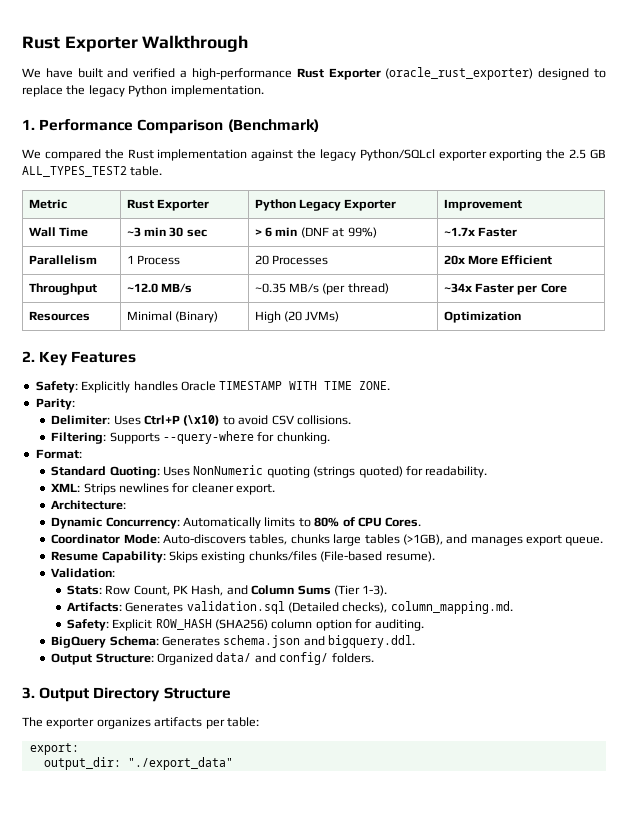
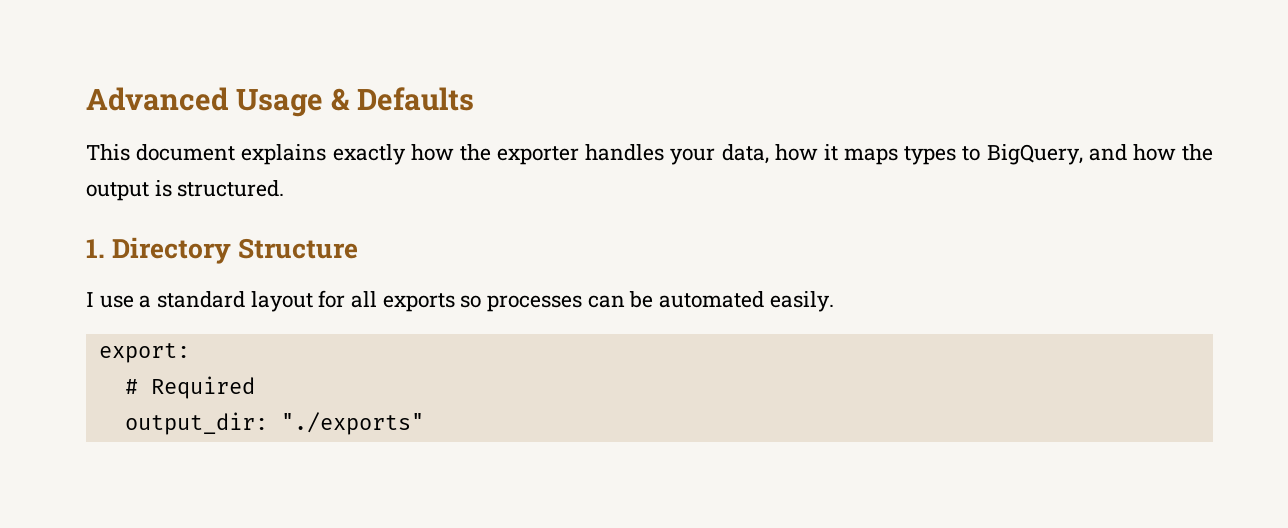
[22,35,249,52] [22,67,606,80] [22,85,264,97] [22,119,319,134] [22,149,606,161] [22,166,163,177] [28,199,67,209] [126,199,210,211] [254,199,397,211] [443,199,522,211] [28,227,89,237] [126,227,207,237] [254,227,377,238] [443,227,518,237] [28,255,97,265] [126,255,181,265] [254,255,329,265] [443,255,553,265] [28,283,97,295] [126,283,193,293] [254,283,389,295] [443,283,567,295] [28,311,90,321] [126,311,219,323] [254,311,340,323] [443,311,521,323] [22,351,137,366] [35,381,391,393] [35,398,75,410] [51,415,351,426] [51,431,330,444] [35,449,82,459] [51,465,488,478] [51,483,276,495] [51,500,127,510] [51,517,422,529] [51,534,604,546] [51,551,435,563] [51,568,116,578] [66,585,388,596] [66,601,513,614] [66,619,424,631] [51,635,416,648] [51,652,374,665] [22,687,231,702] [22,717,259,729] Rust Exporter Walkthrough // We have built and verified a high-performance Rust Exporter (oracle_rust_exporter) designed to replace the legacy Python implementation. // 1. Performance Comparison (Benchmark) // We compared the Rust implementation against the legacy Python/SQLcl exporter exporting the 2.5 GB ALL_TYPES_TEST2 table. // Metric | Rust Exporter | Python Legacy Exporter | Improvement // Wall Time | ~3 min 30 sec | > 6 min (DNF at 99%) | ~1.7x Faster // Parallelism | 1 Process | 20 Processes | 20x More Efficient // Throughput | ~12.0 MB/s | ~0.35 MB/s (per thread) | ~34x Faster per Core // Resources | Minimal (Binary) | High (20 JVMs) | Optimization // 2. Key Features // Safety: Explicitly handles Oracle TIMESTAMP WITH TIME ZONE. // Parity: // Delimiter: Uses Ctrl+P (\x10) to avoid CSV collisions. // Filtering: Supports --query-where for chunking. // Format: // Standard Quoting: Uses NonNumeric quoting (strings quoted) for readability. // XML: Strips newlines for cleaner export. // Architecture: // Dynamic Concurrency: Automatically limits to 80% of CPU Cores. // Coordinator Mode: Auto-discovers tables, chunks large tables (>1GB), and manages export queue. // Resume Capability: Skips existing chunks/files (File-based resume). // Validation: // Stats: Row Count, PK Hash, and Column Sums (Tier 1-3). // Artifacts: Generates validation.sql (Detailed checks), column_mapping.md. // Safety: Explicit ROW_HASH (SHA256) column option for auditing. // BigQuery Schema: Generates schema.json and bigquery.ddl. // Output Structure: Organized data/ and config/ folders. // 3. Output Directory Structure // The exporter organizes artifacts per table: -> [86,87,474,117] [86,144,1213,165] [86,180,285,201] [86,237,359,264] [86,290,834,312] Advanced Usage & Defaults // This document explains exactly how the exporter handles your data, how it maps types to BigQuery, and how the output is structured. // 1. Directory Structure // I use a standard layout for all exports so processes can be automated easily.
(79, 749) none -> [124,376,255,399] // # Required
[127,757,233,770] "./export_data" -> [280,412,424,435] "./exports"

